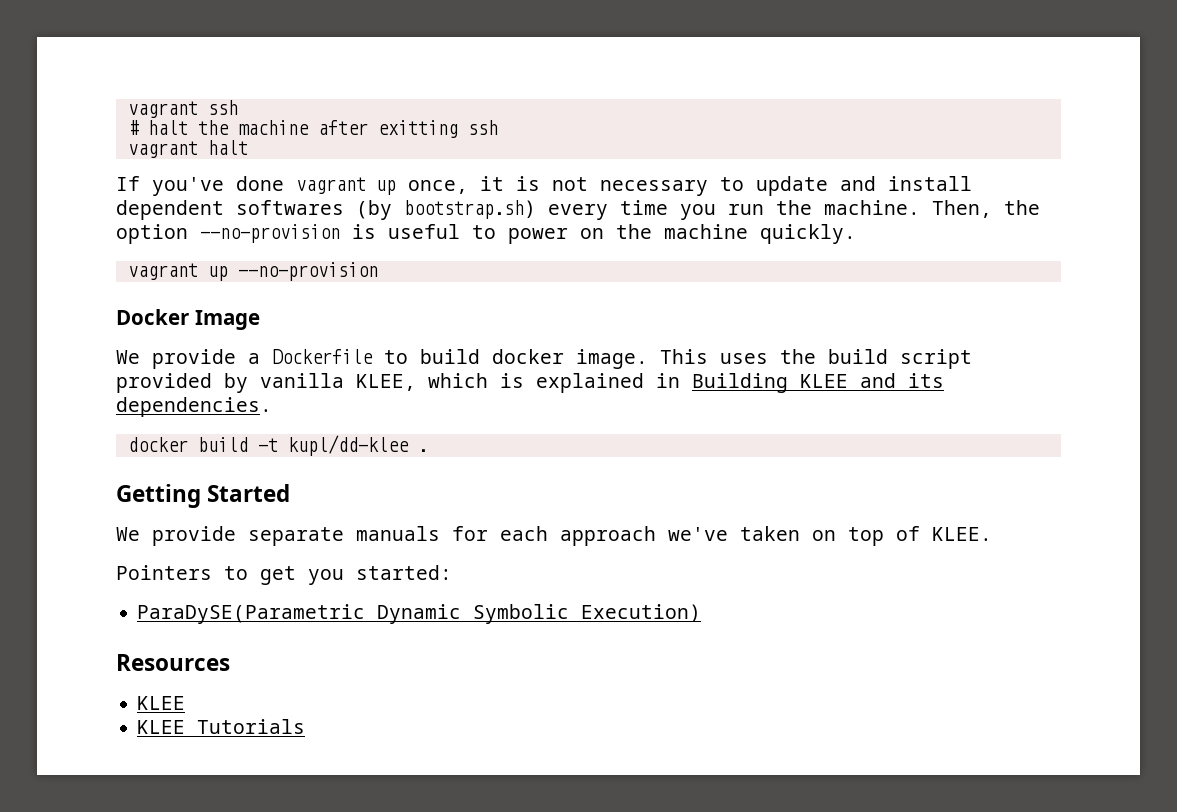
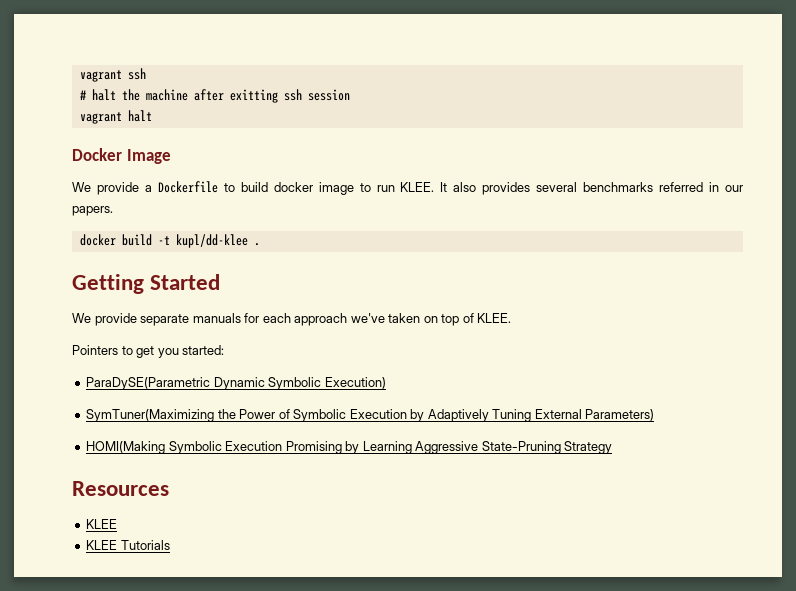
(498, 127) none -> [307,89,350,101] session
[116,176,972,196] [116,200,1040,220] [116,224,856,244] [127,262,378,281] // If you've done vagrant up once, it is not necessary to update and install dependent softwares (by bootstrap.sh) every time you run the machine. Then, the option --no-provision is useful to power on the machine quickly. // vagrant up --no-provision -> (152, 116) none
[576,349,972,369] [116,373,944,393] [116,397,272,417] image. This uses the build script provided by vanilla KLEE, which is explained in Building KLEE and its dependencies. -> [318,182,744,195] [72,206,113,216] image to run KLEE. It also provides several benchmarks referred in our papers.
(702, 613) none -> [86,409,655,422] [86,441,613,454] // SymTuner(Maximizing the Power of Symbolic Execution by Adaptively Tuning External Parameters) // HOMI(Making Symbolic Execution Promising by Learning Aggressive State-Pruning Strategy

